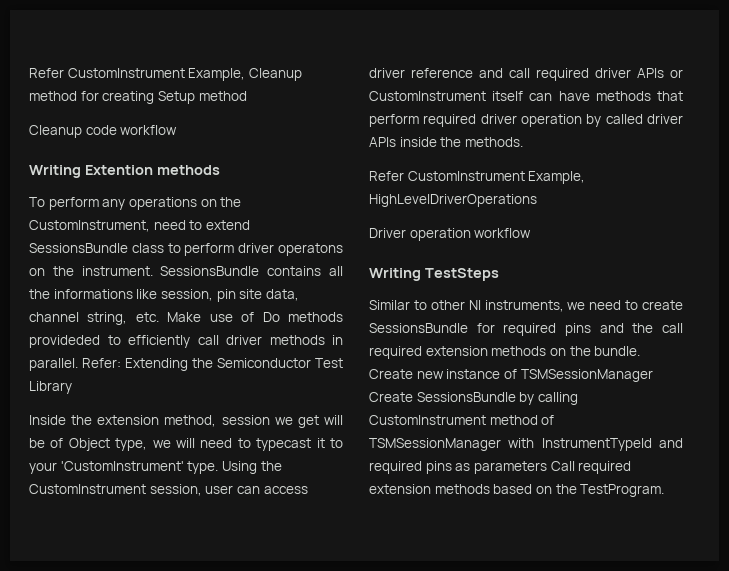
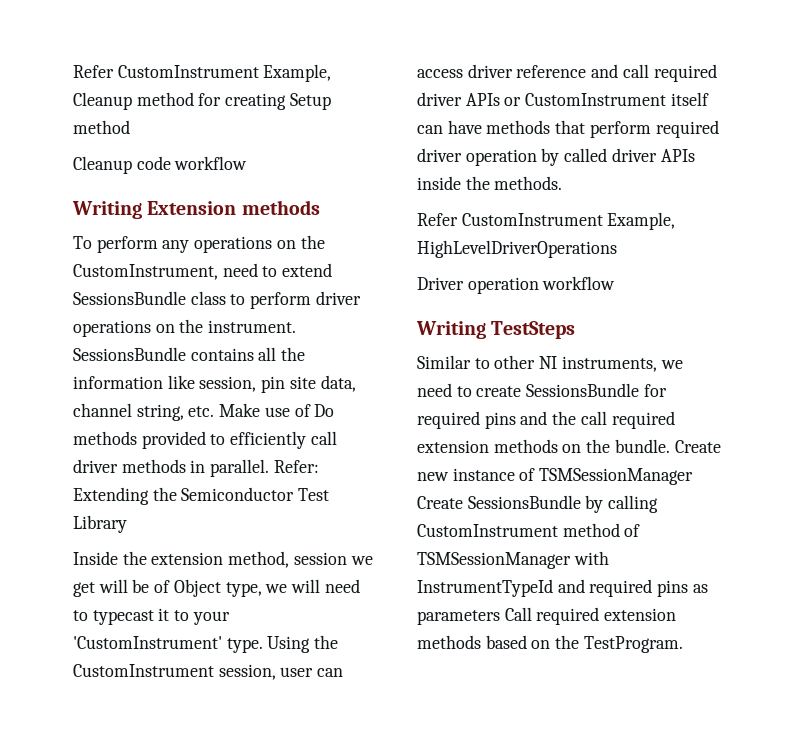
[84,165,153,175] Extention -> [147,201,237,215] Extension
[277,243,343,256] operatons -> [73,320,151,337] operations
[53,289,133,299] informations -> [73,376,163,389] information
[29,335,100,348] provideded -> [141,431,206,449] provided

